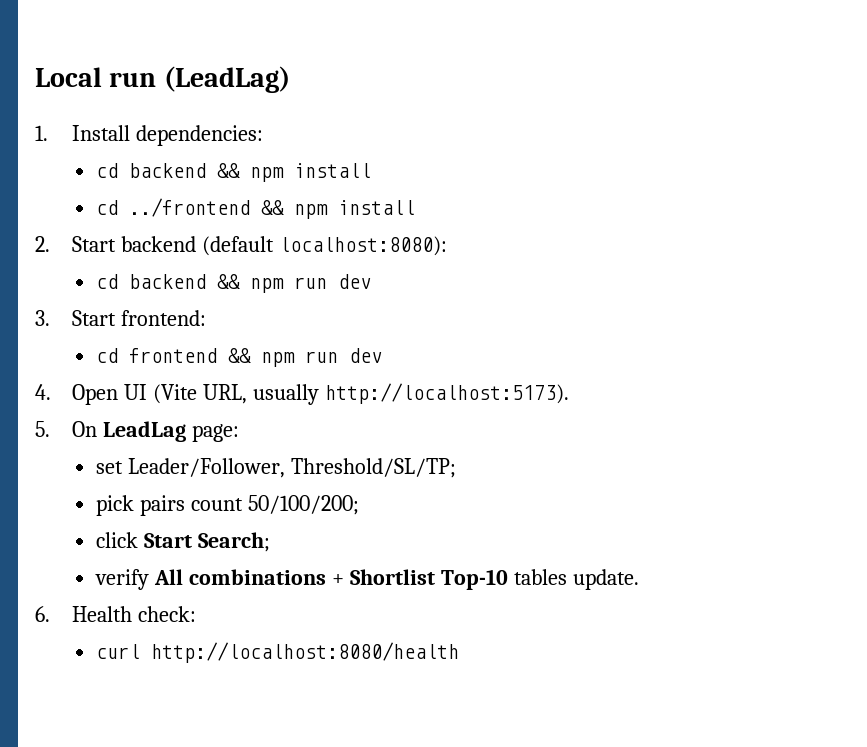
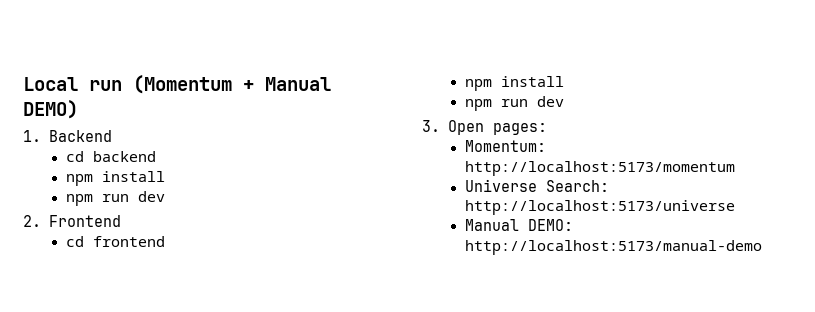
[163,66,290,93] (LeadLag) -> [133,75,331,94] [23,100,78,119] (Momentum + Manual DEMO)
[71,125,263,146] [96,163,372,182] [96,198,416,219] [35,236,447,256] [96,274,372,293] [35,310,206,326] Install dependencies: // cd backend && npm install // cd ../frontend && npm install // 2. Start backend (default localhost:8080): // cd backend && npm run dev // 3. Start frontend: -> [49,130,113,142] [65,151,156,162] [65,171,165,186] [65,191,165,206] [23,215,122,227] Backend // cd backend // npm install // npm run dev // 2. Frontend
[228,348,383,367] [35,383,569,405] [35,421,239,442] [96,458,456,478] [96,495,359,516] [96,532,270,552] [95,569,639,590] [35,606,196,622] [96,642,460,663] && npm run dev // 4. Open UI (Vite URL, usually http://localhost:5173). // 5. On LeadLag page: // set Leader/Follower, Threshold/SL/TP; // pick pairs count 50/100/200; // click Start Search; // verify All combinations + Shortlist Top-10 tables update. // 6. Health check: // curl http://localhost:8080/health -> [464,76,564,91] [464,96,564,111] [422,120,548,135] [464,140,546,152] [464,161,735,176] [464,179,609,192] [464,200,735,215] [464,219,573,231] [464,240,762,255] // npm install // npm run dev // 3. Open pages: // Momentum: http://localhost:5173/momentum // Universe Search: http://localhost:5173/universe // Manual DEMO: http://localhost:5173/manual-demo

